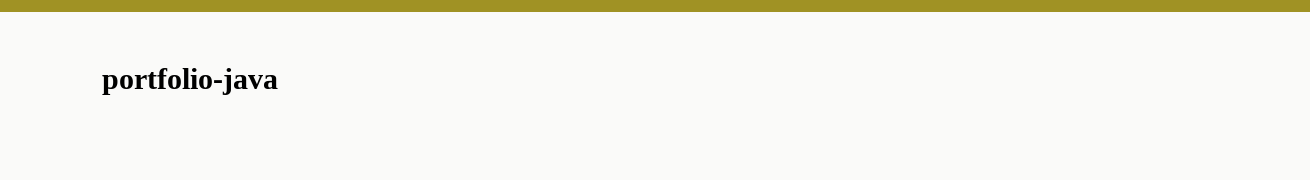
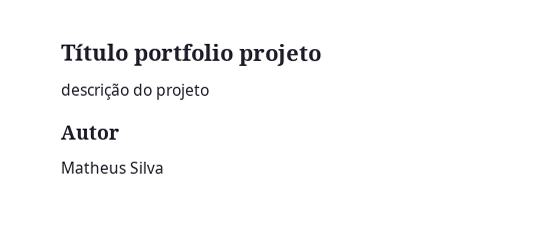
[102,68,278,95] portfolio-java -> [61,43,322,67] [61,83,211,100] [60,125,119,140] [60,161,165,174] Título portfolio projeto // descrição do projeto // Autor // Matheus Silva

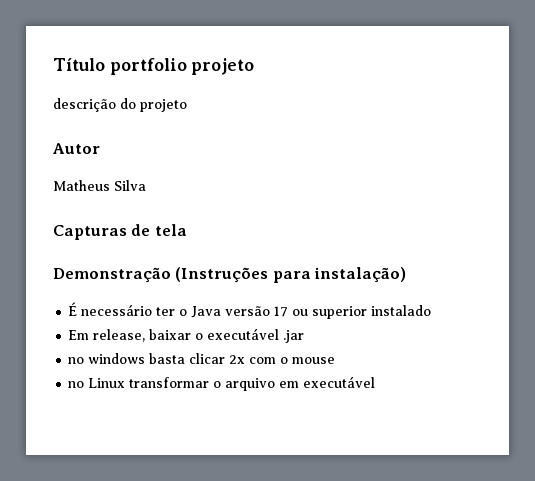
(165, 167) none -> [53,224,187,240] [53,267,407,283] [68,302,432,319] [68,328,305,343] [68,353,336,364] [68,376,376,391] // Capturas de tela // Demonstração (Instruções para instalação) // É necessário ter o Java versão 17 ou superior instalado // Em release, baixar o executável .jar // no windows basta clicar 2x com o mouse // no Linux transformar o arquivo em executável

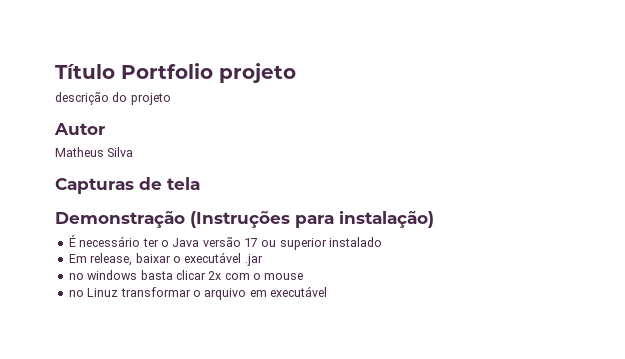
[109,58,187,75] portfolio -> [121,63,213,79] Portfolio
[88,378,126,388] Linux -> [87,288,119,297] Linuz

